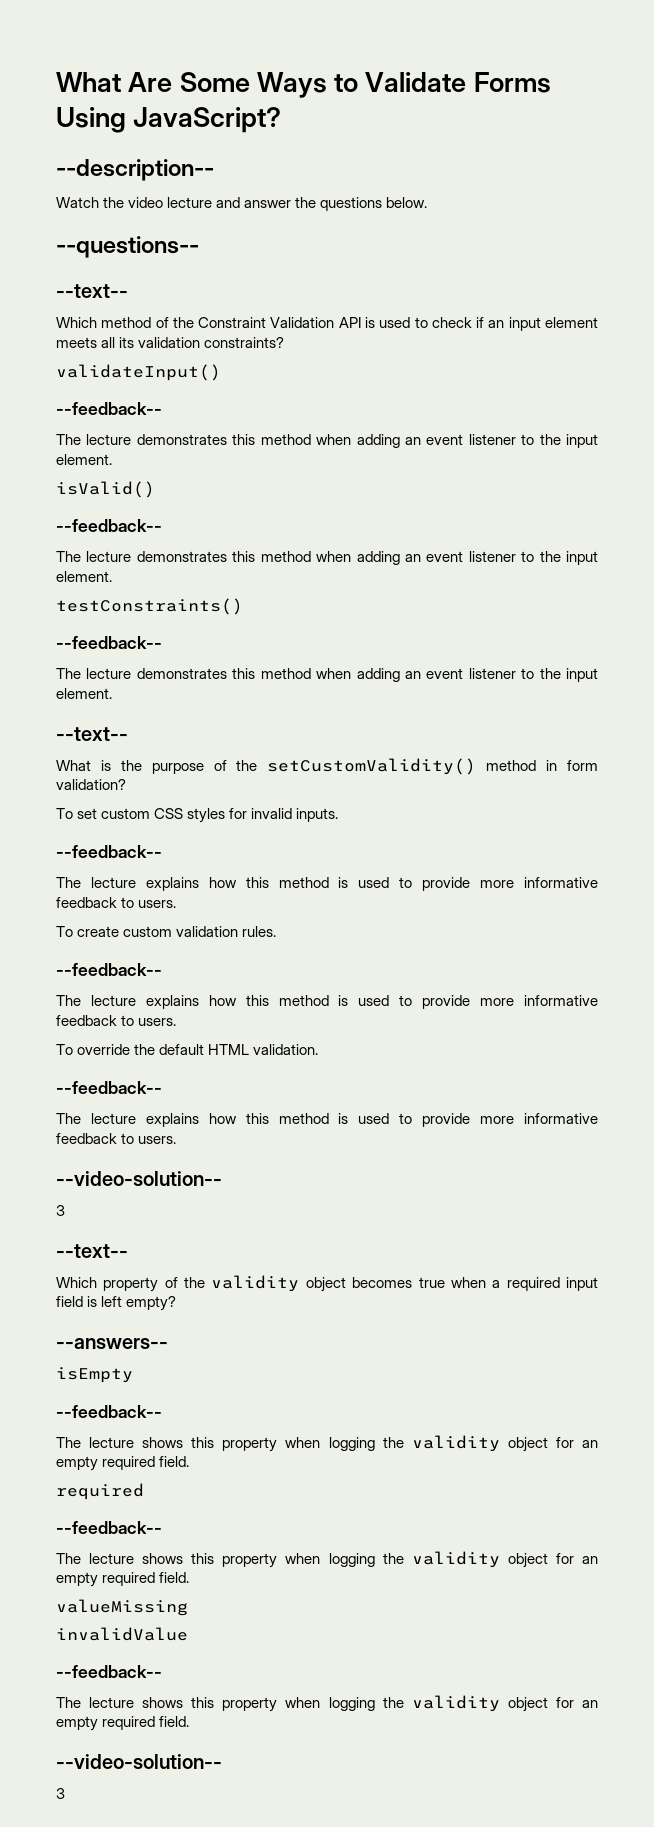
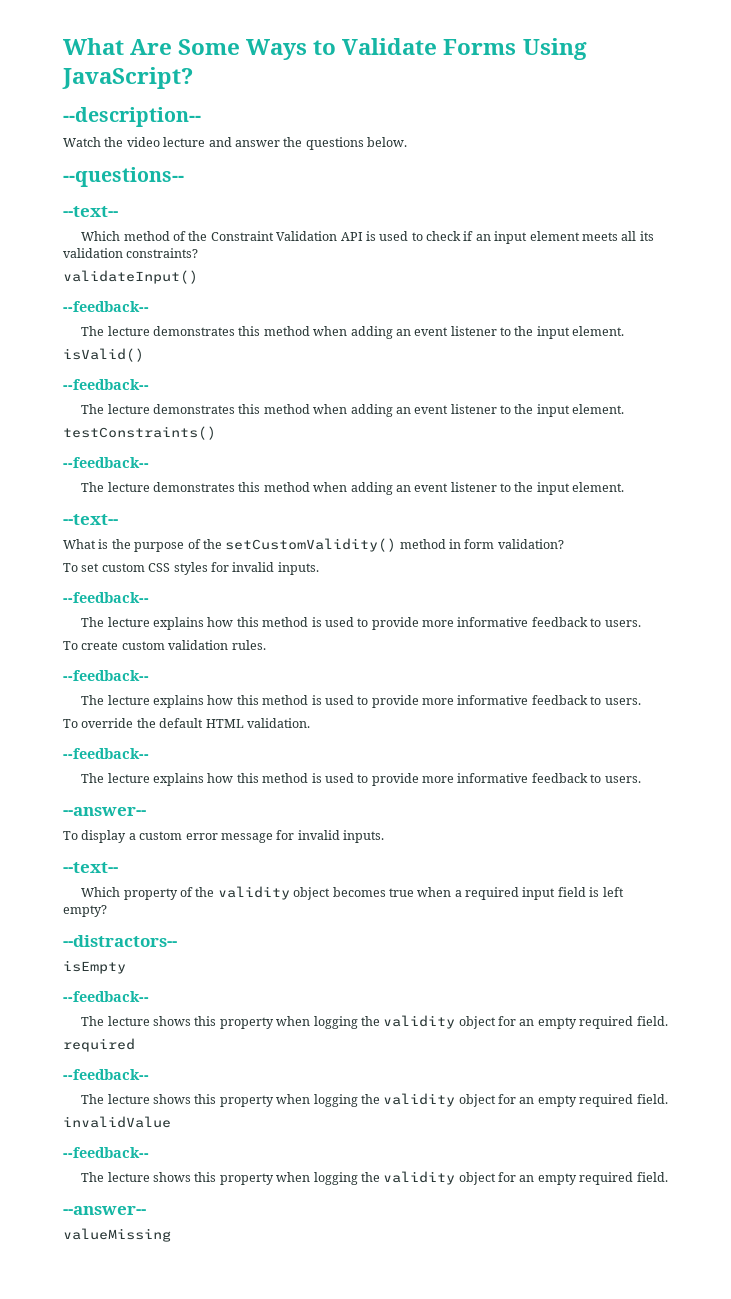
[56,1171,222,1186] [56,1205,65,1216] --video-solution-- // 3 -> [63,807,146,816] [63,830,384,843] --answer-- // To display a custom error message for invalid inputs.
[56,1338,168,1349] --answers-- -> [63,935,177,947] --distractors--
[56,1599,188,1616] // valueMissing -> (668, 1099) none
[56,1754,222,1769] [56,1788,65,1799] --video-solution-- // 3 -> [63,1206,146,1215] [63,1228,171,1242] --answer-- // valueMissing

